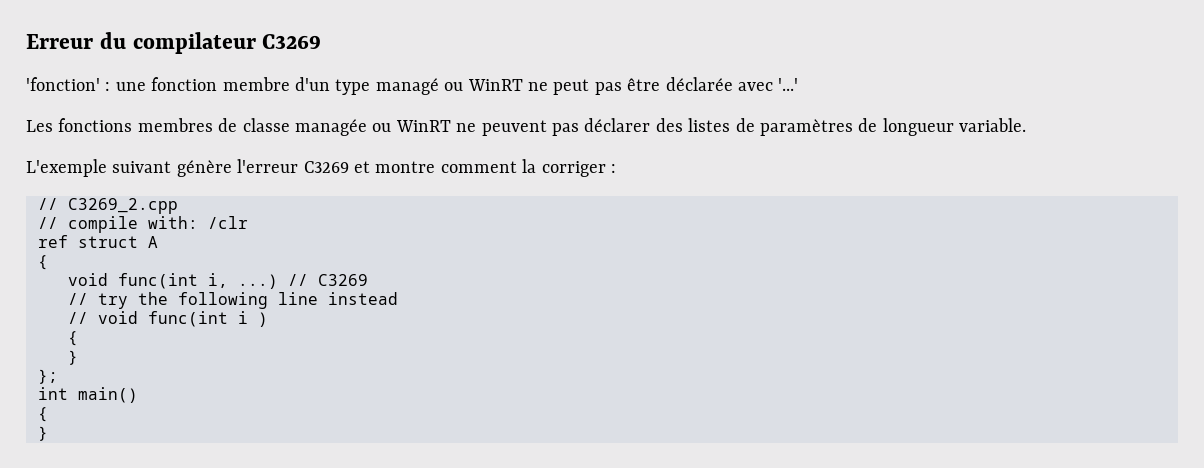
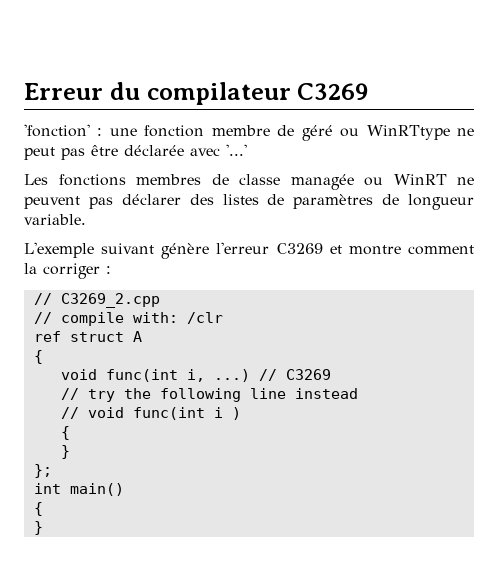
[295,77,523,95] d'un type managé ou WinRT -> [277,125,450,141] de géré ou WinRTtype

